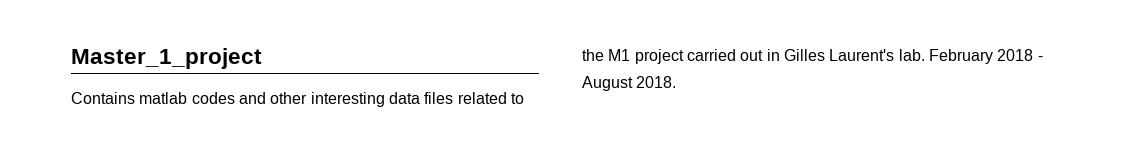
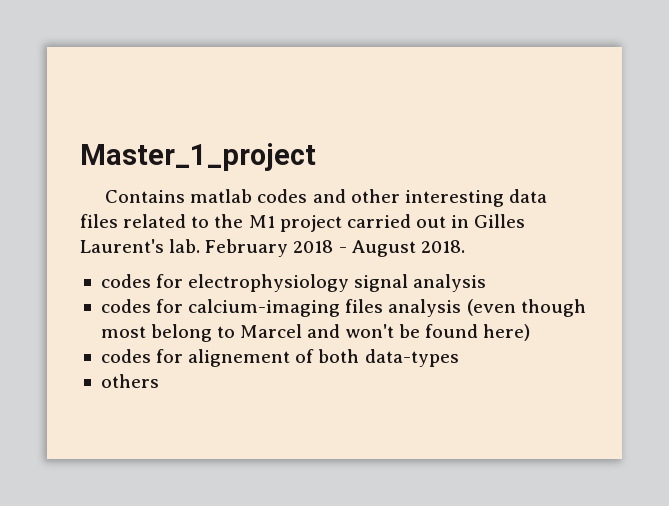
(677, 82) none -> [100,274,487,292] [100,299,586,317] [100,324,530,342] [100,349,459,367] [100,374,159,388] // codes for electrophysiology signal analysis // codes for calcium-imaging files analysis (even though most belong to Marcel and won't be found here) // codes for alignement of both data-types // others

